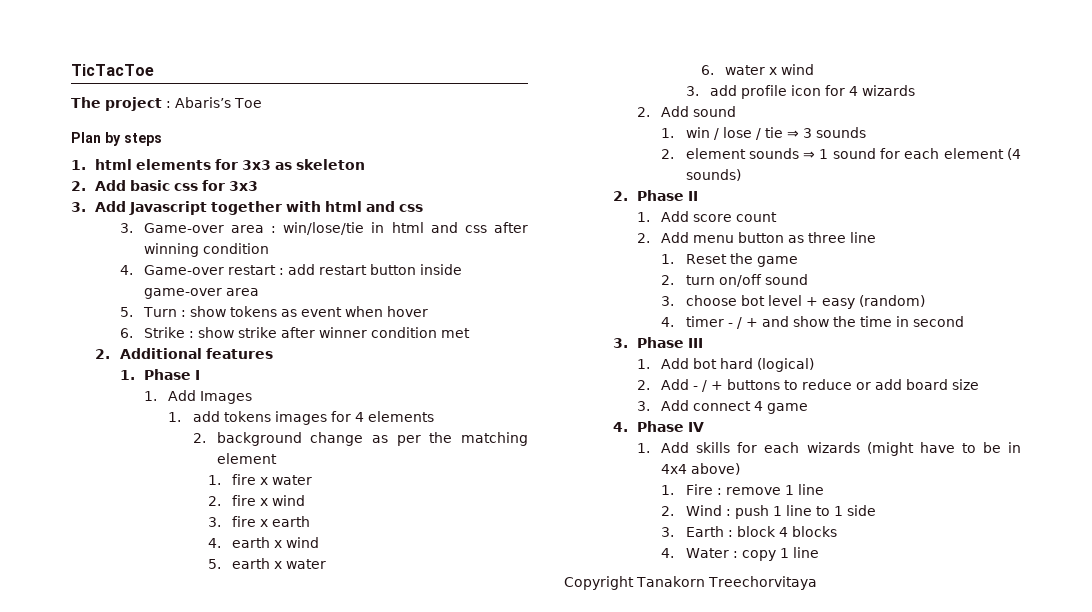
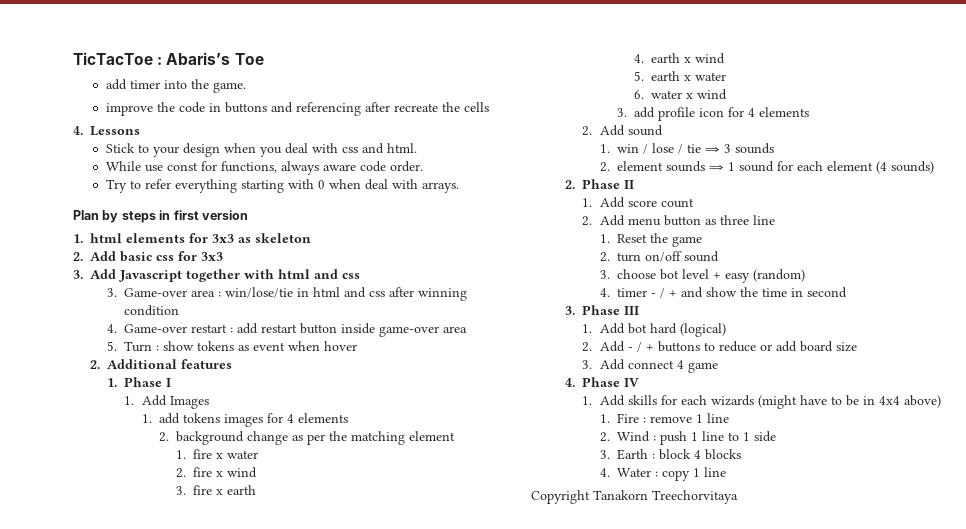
[71,97,162,111] // The project -> (153, 58) none
(262, 103) none -> [105,79,246,93] [105,102,489,116] [73,126,141,136] [105,143,417,157] [105,161,423,175] [105,179,459,193] // add timer into the game. // improve the code in buttons and referencing after recreate the cells // 4. Lessons // Stick to your design when you deal with css and html. // While use const for functions, always aware code order. // Try to refer everything starting with 0 when deal with arrays.
(162, 139) none -> [159,210,248,220] in first version
[119,327,470,338] // 6. Strike : show strike after winner condition met -> (358, 346) none
[861,85,915,96] wizards -> [758,107,809,117] elements

